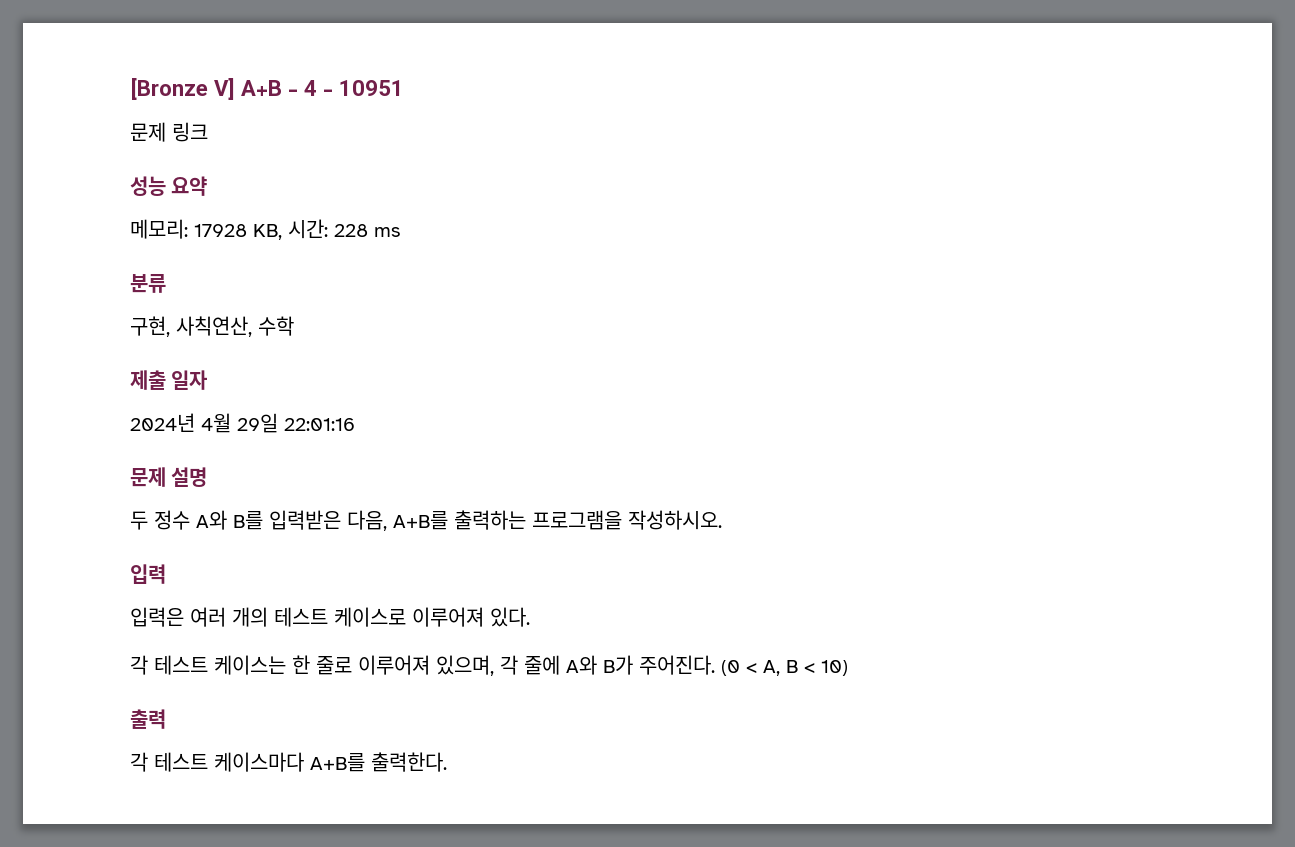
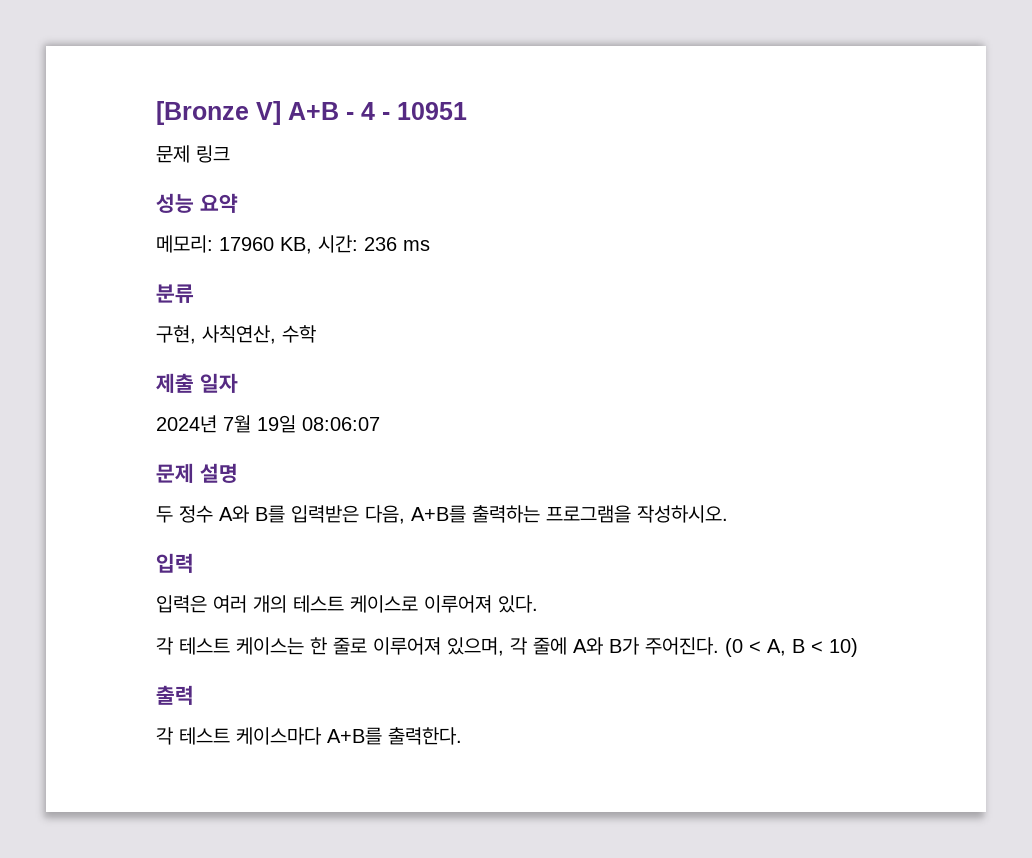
[194,224,247,237] 17928 -> [219,237,274,251] 17960
[334,224,368,237] 228 -> [364,237,397,251] 236
[201,413,355,433] 4월 29일 22:01:16 -> [223,415,380,433] 7월 19일 08:06:07

